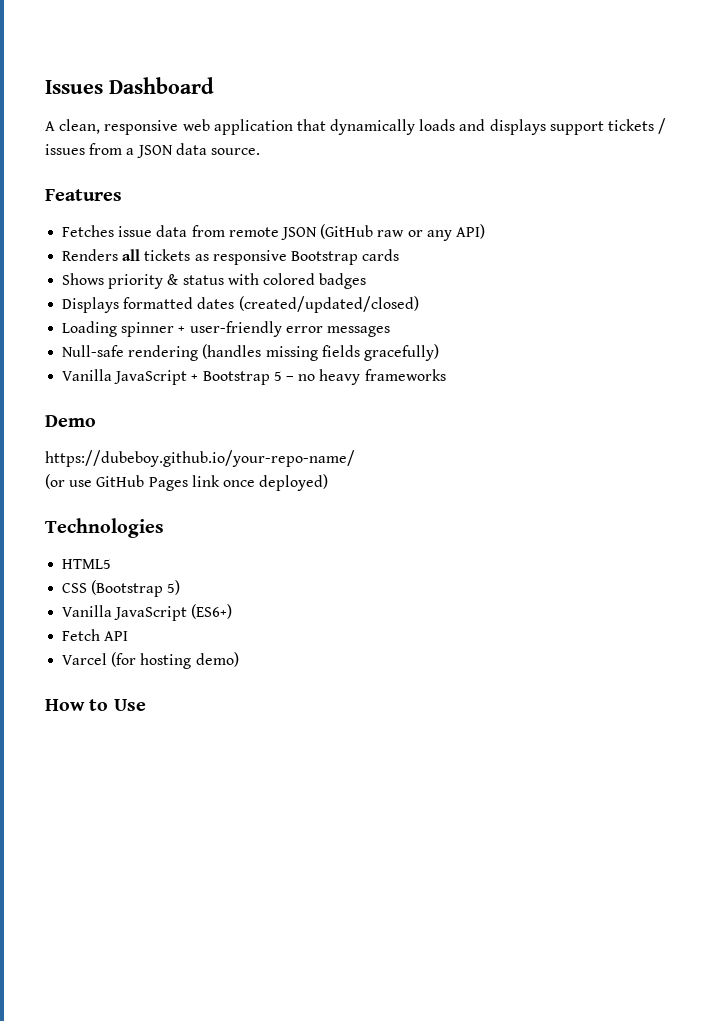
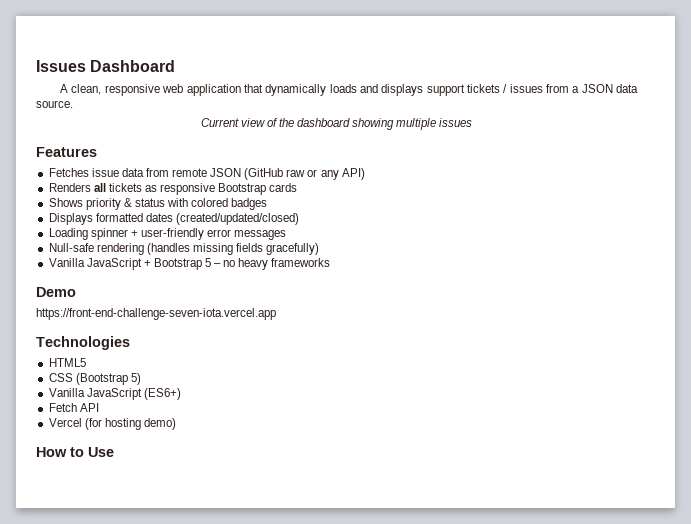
(260, 151) none -> [200,118,473,130] // Current view of the dashboard showing multiple issues
[45,450,355,467] [45,474,329,491] https://dubeboy.github.io/your-repo-name/ // (or use GitHub Pages link once deployed) -> [36,308,276,320] https://front-end-challenge-seven-iota.vercel.app
[62,653,108,665] Varcel -> [48,418,82,427] Vercel

